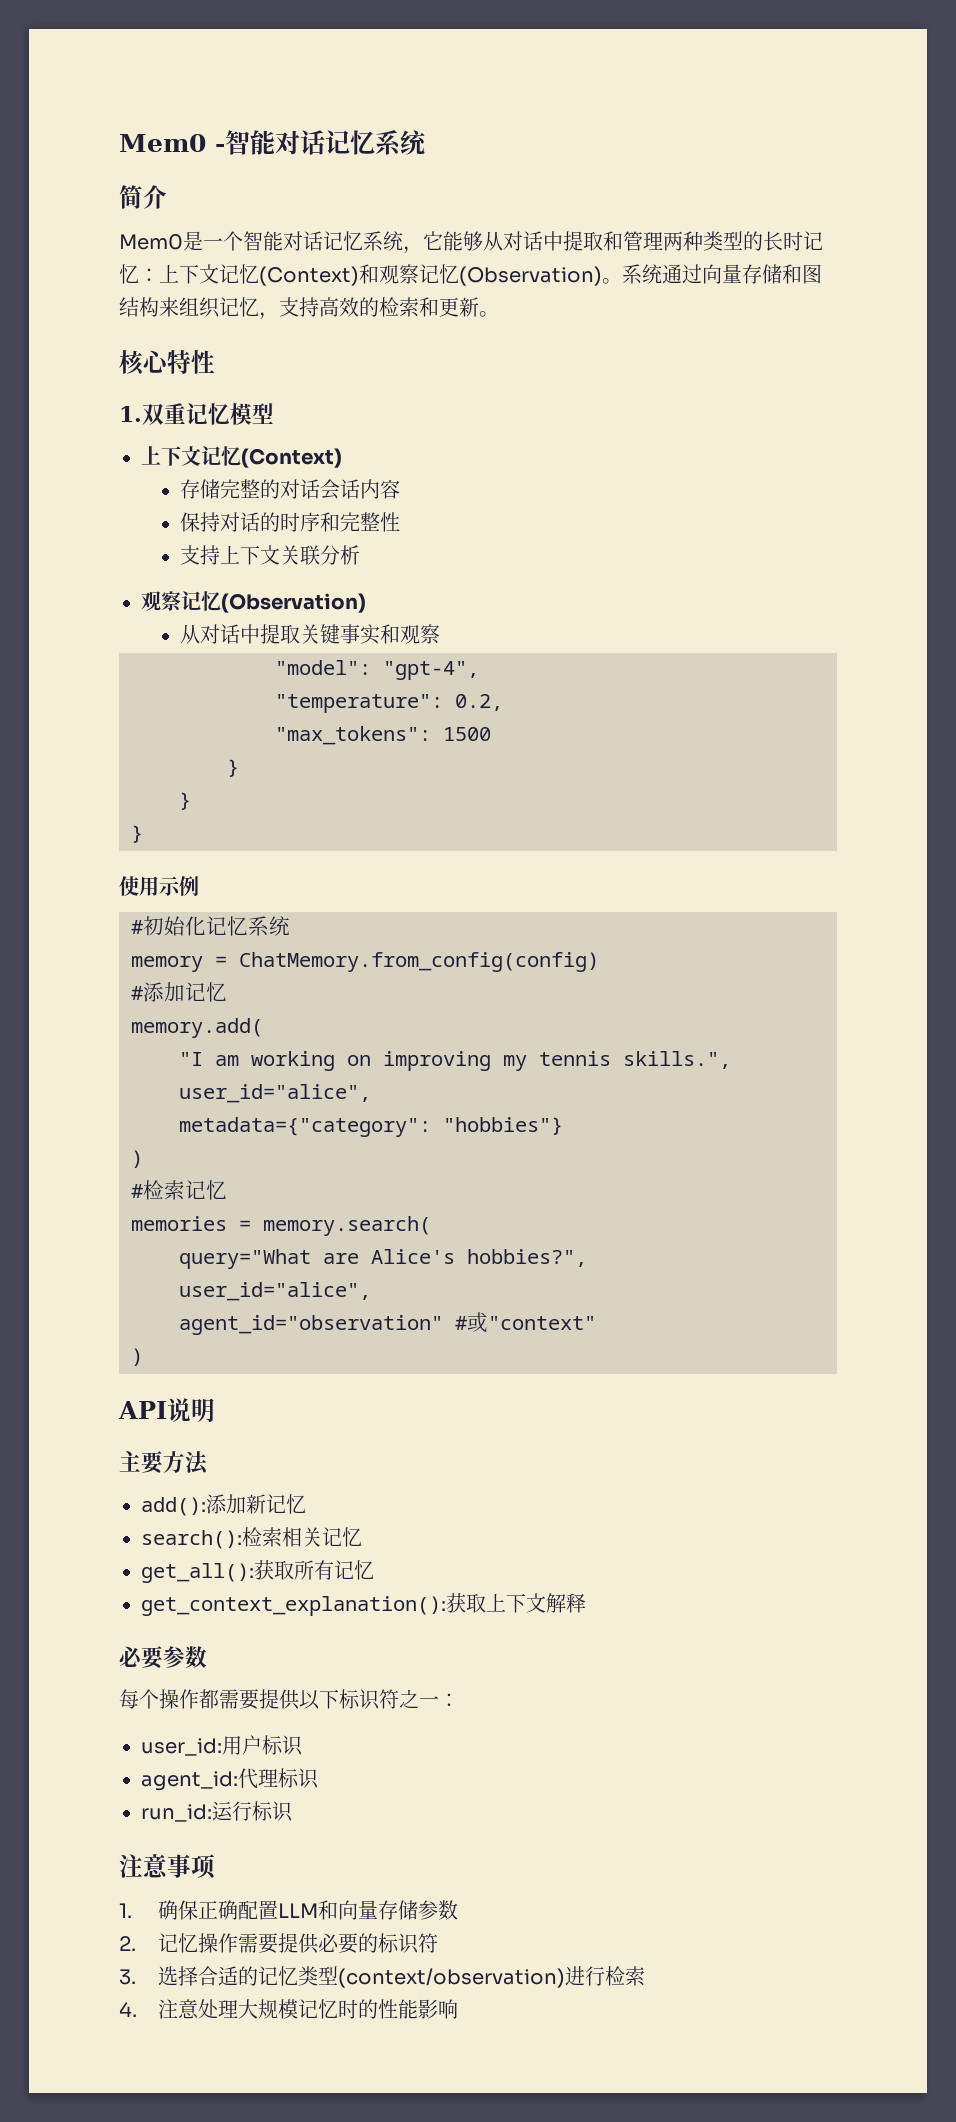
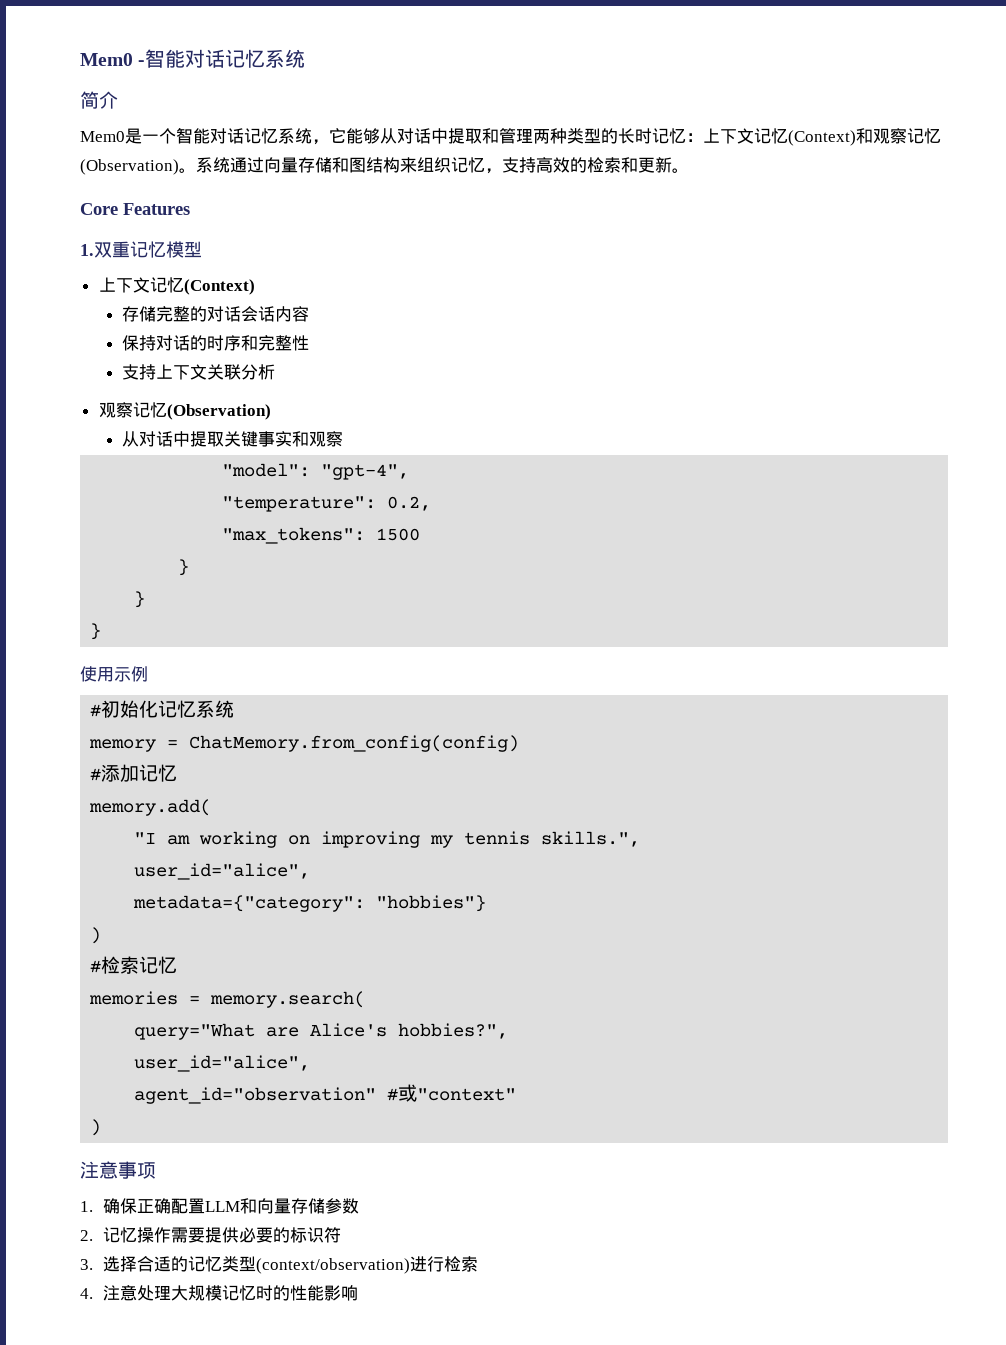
[119,350,215,376] 核心特性 -> [80,203,190,215] Core Features
[118,1398,215,1422] [119,1451,209,1475] [141,1494,306,1516] [141,1527,362,1549] [141,1560,374,1583] [141,1593,586,1616] [119,1646,207,1669] [119,1689,459,1710] [141,1735,303,1756] [141,1768,319,1791] [141,1801,293,1822] // API说明 // 主要方法 // add():添加新记忆 // search():检索相关记忆 // get_all():获取所有记忆 // get_context_explanation():获取上下文解释 // 必要参数 // 每个操作都需要提供以下标识符之一： // user_id:用户标识 // agent_id:代理标识 // run_id:运行标识 -> (102, 1127) none

